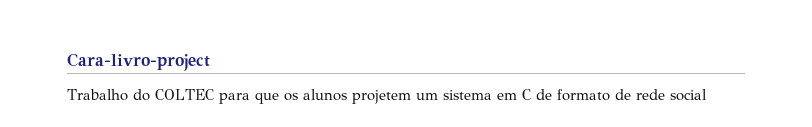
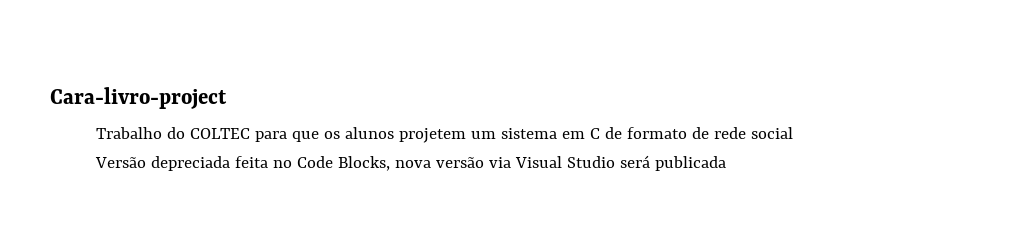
(707, 95) none -> [94,155,726,171] // Versão depreciada feita no Code Blocks, nova versão via Visual Studio será publicada

